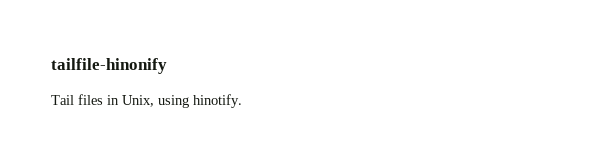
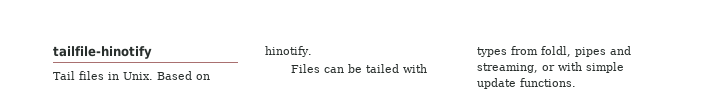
[51,58,167,74] tailfile-hinonify -> [53,46,152,59] tailfile-hinotify
[122,94,242,108] Unix, using hinotify. -> [123,71,210,80] [265,46,312,57] [291,64,428,73] [477,46,631,57] [477,62,624,73] [477,78,576,89] Unix. Based on hinotify. // Files can be tailed with types from foldl, pipes and streaming, or with simple update functions.

